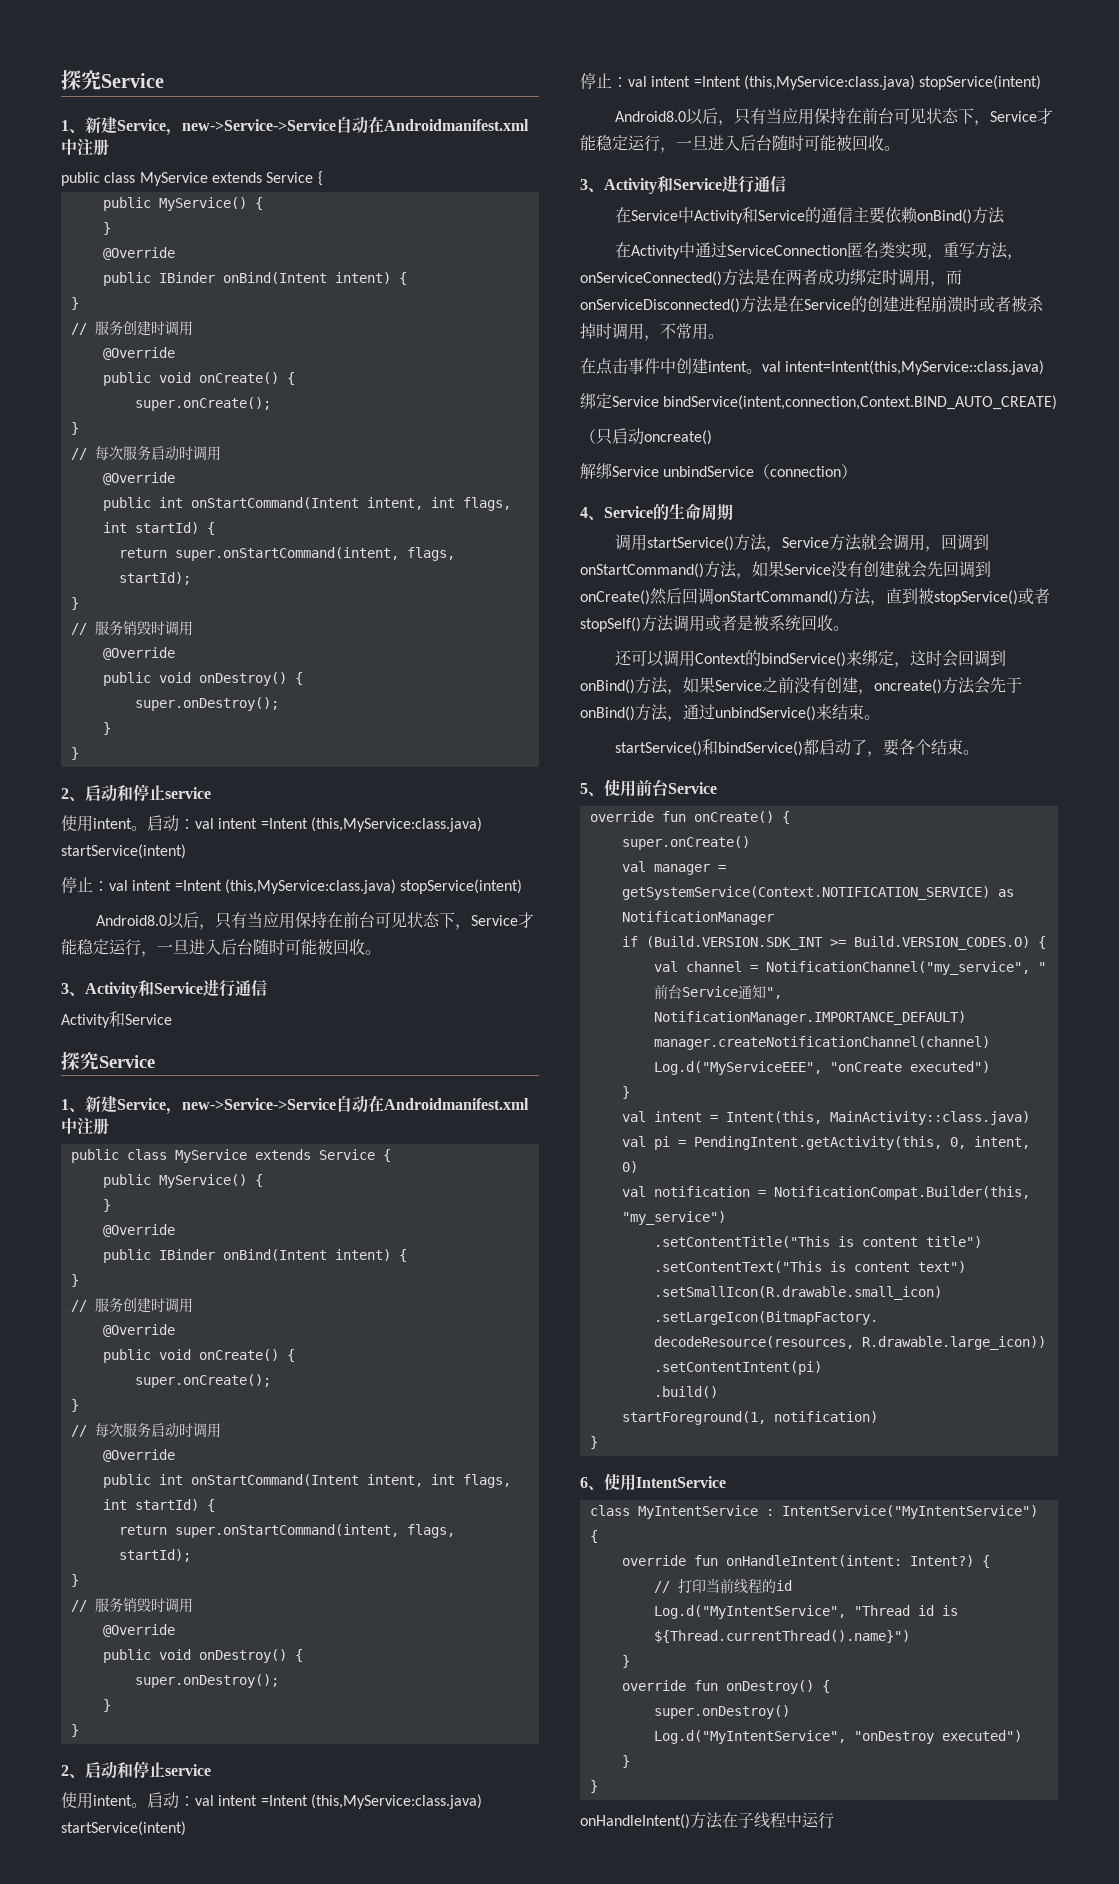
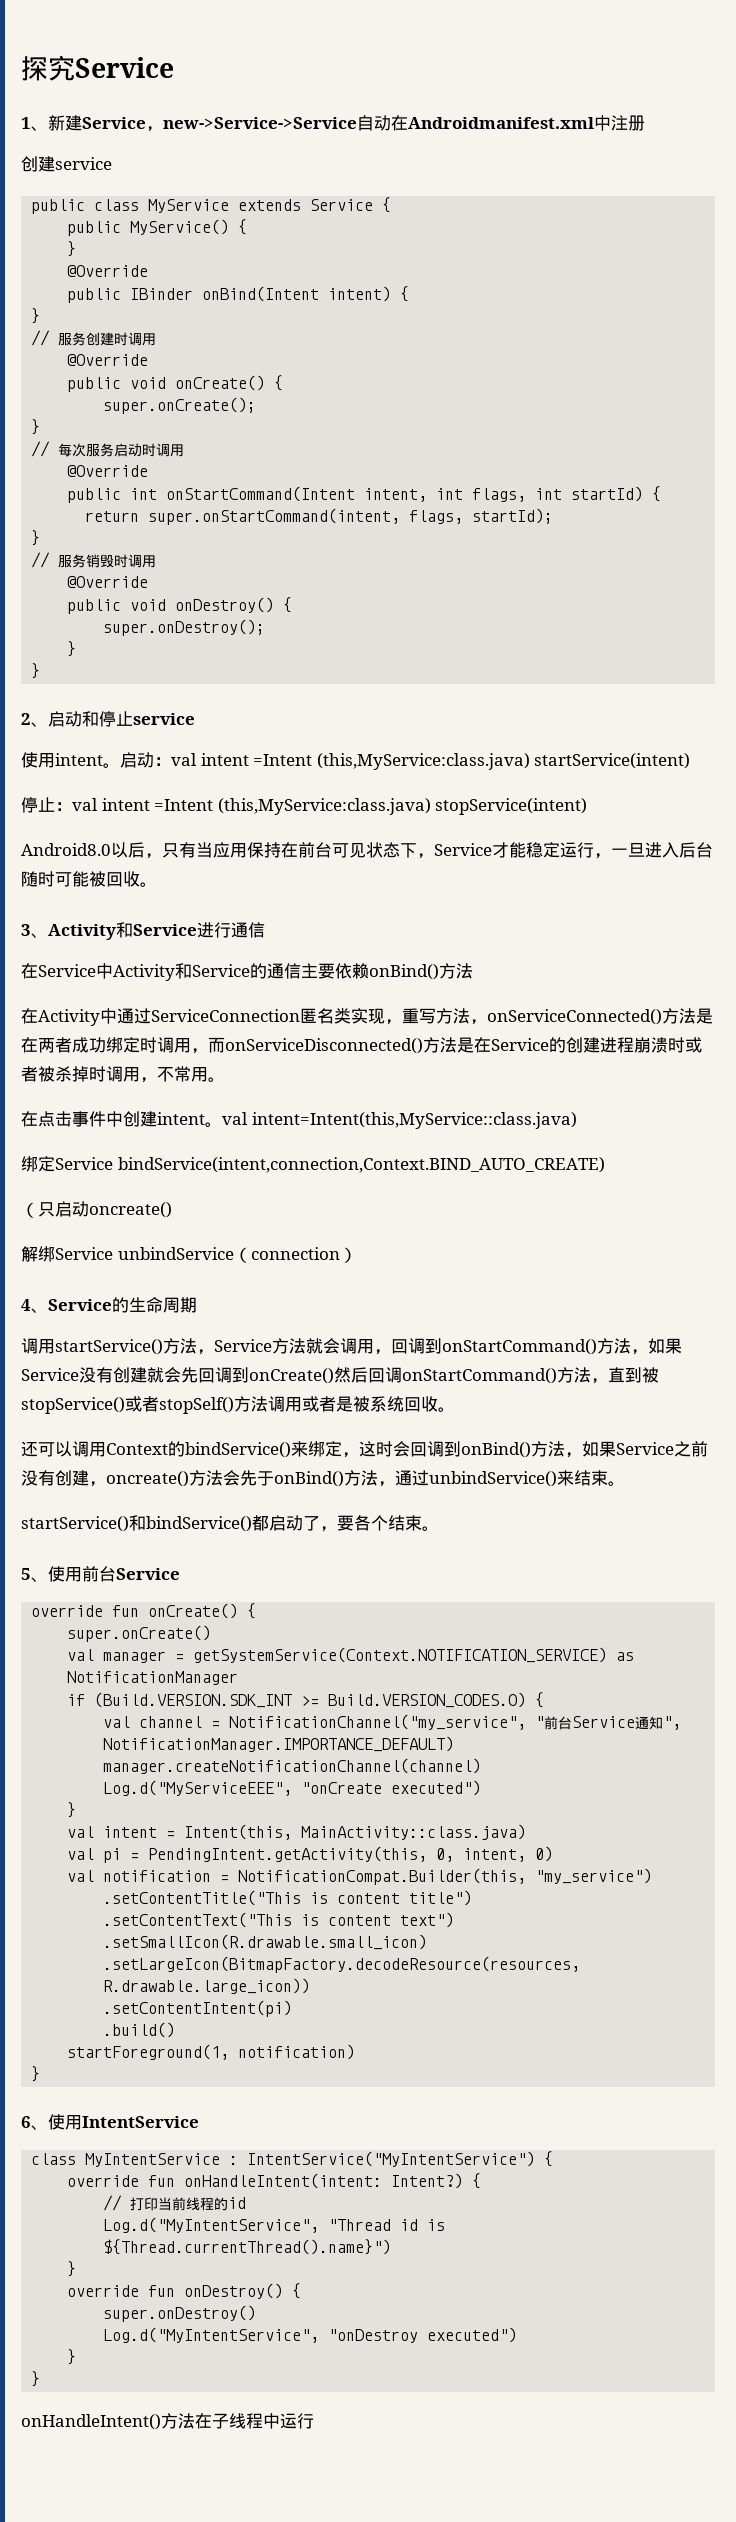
[61,171,323,186] [102,197,263,211] [102,222,111,235] [102,247,175,260] [102,272,407,286] [70,297,79,310] [70,320,193,336] [102,347,175,360] [102,372,295,386] [134,397,271,411] [70,422,79,435] [70,445,221,461] [102,472,175,485] [102,497,511,511] [102,522,215,535] [118,547,455,561] [118,572,191,585] [70,597,79,610] [70,620,193,636] [102,647,175,660] [102,672,303,686] [134,697,279,711] [102,722,111,735] [70,747,79,760] [61,784,211,802] [61,815,482,832] [61,844,186,859] [61,876,523,894] [96,912,535,930] [61,939,381,957] [61,979,267,998] [61,1011,172,1028] [61,1051,155,1070] [61,1095,529,1115] [61,1117,109,1135] public class MyService extends Service { // public MyService() { // } // @Override // public IBinder onBind(Intent intent) { // } // // 服务创建时调用 // @Override // public void onCreate() { // super.onCreate(); // } // // 每次服务启动时调用 // @Override // public int onStartCommand(Intent intent, int flags, int startId) { // return super.onStartCommand(intent, flags, startId); // } // // 服务销毁时调用 // @Override // public void onDestroy() { // super.onDestroy(); // } // } // 2、启动和停止service // 使用intent。启动：val intent =Intent (this,MyService:class.java) startService(intent) // 停止：val intent =Intent (this,MyService:class.java) stopService(intent) // Android8.0以后，只有当应用保持在前台可见状态下，Service才能稳定运行，一旦进入后台随时可能被回收。 // 3、Activity和Service进行通信 // Activity和Service // 探究Service // 1、新建Service，new->Service->Service自动在Androidmanifest.xml中注册 -> [21,156,112,172] 创建service

